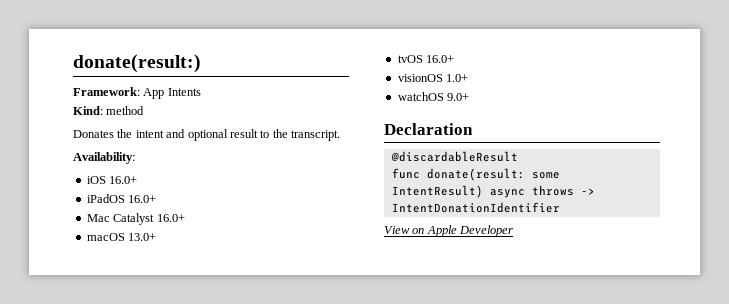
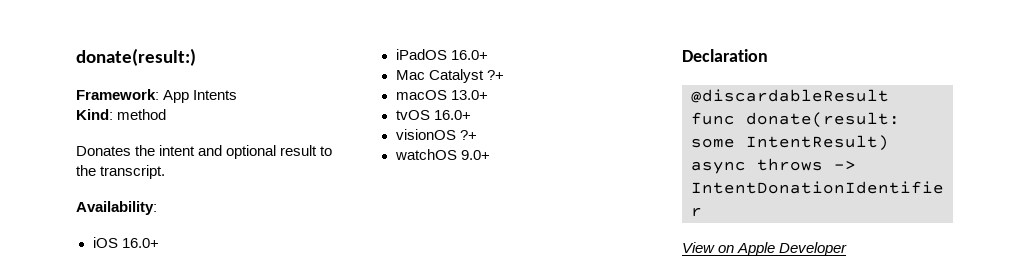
[156,214,185,222] 16.0+ -> [486,70,504,80] ?+
[446,74,469,82] 1.0+ -> [459,130,477,140] ?+

